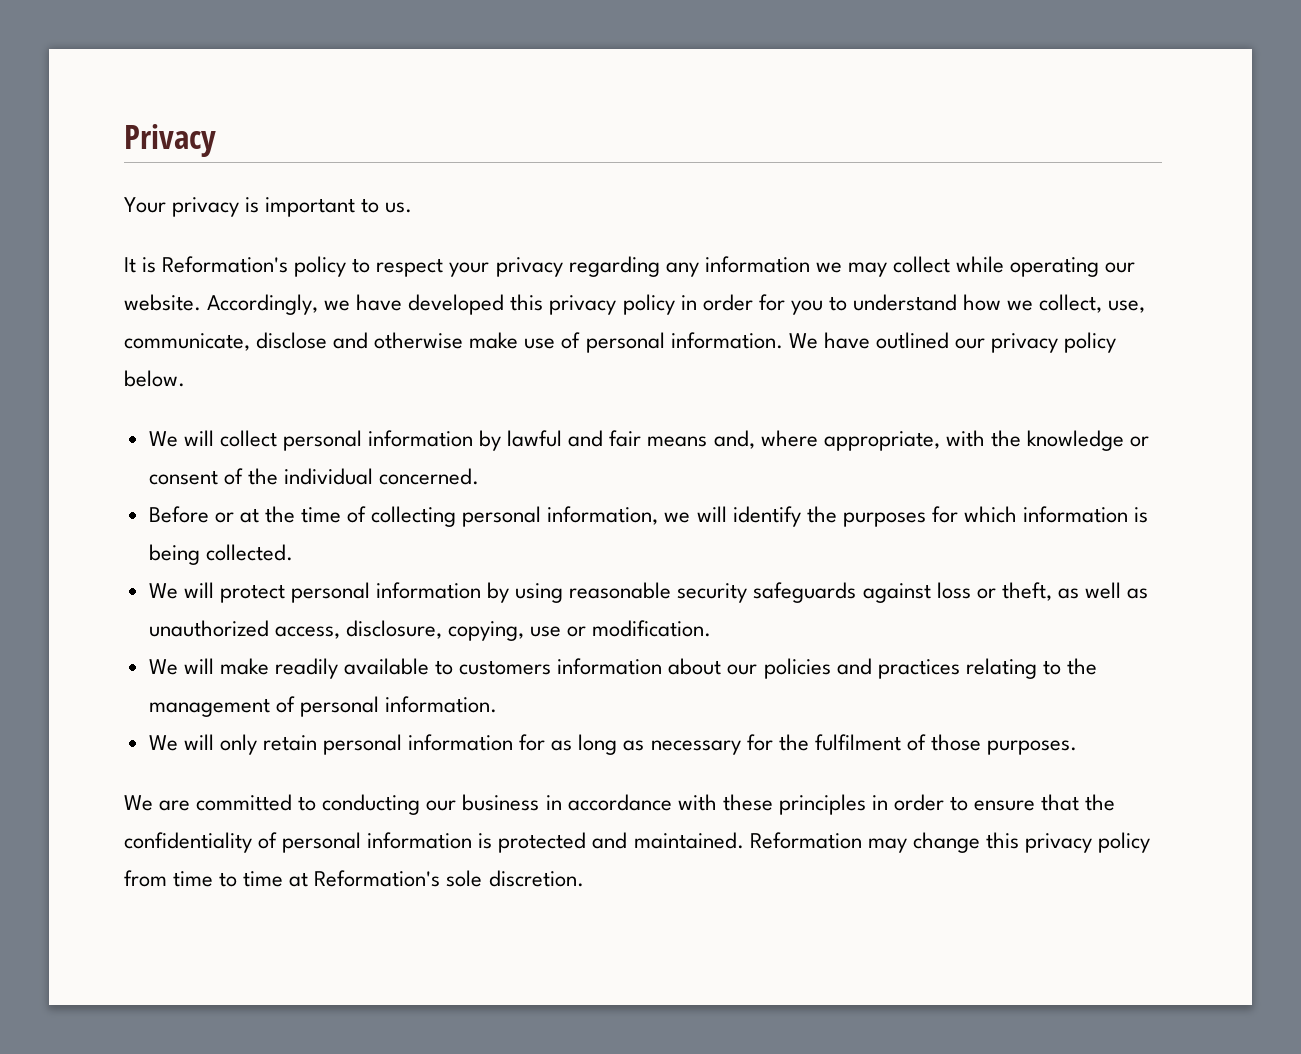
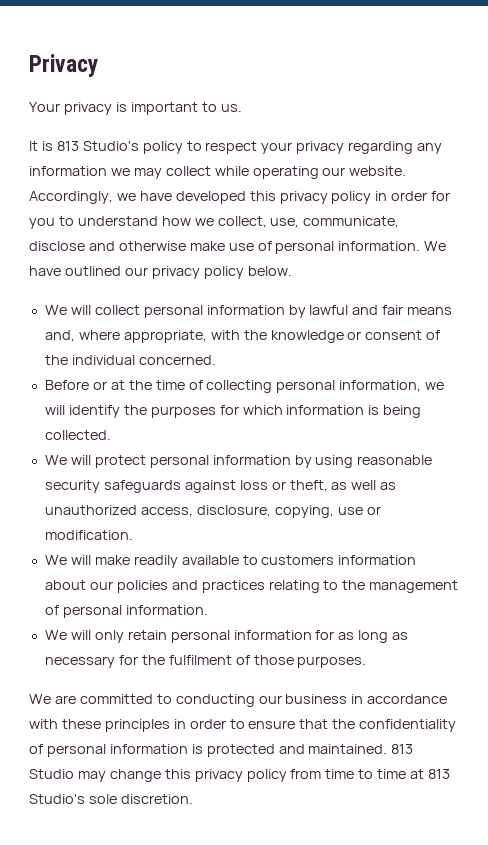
[162,256,289,273] Reformation's -> [56,141,139,151] 813 Studio's
[749,832,862,849] Reformation -> [391,744,414,754] [29,769,74,779] 813 Studio
[314,870,441,887] Reformation's -> [428,769,451,779] [29,794,85,804] 813 Studio's

